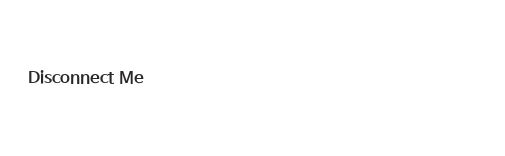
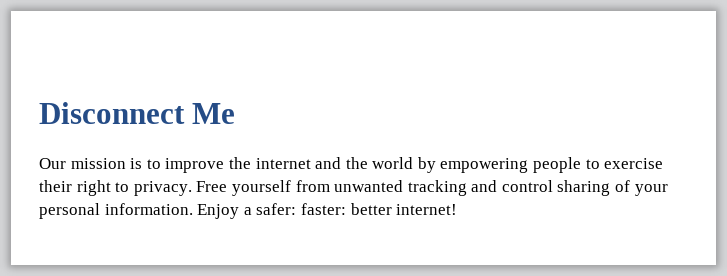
(144, 77) none -> [39,157,664,173] [39,180,668,196] [39,203,458,219] // Our mission is to improve the internet and the world by empowering people to exercise their right to privacy. Free yourself from unwanted tracking and control sharing of your personal information. Enjoy a safer: faster: better internet!

